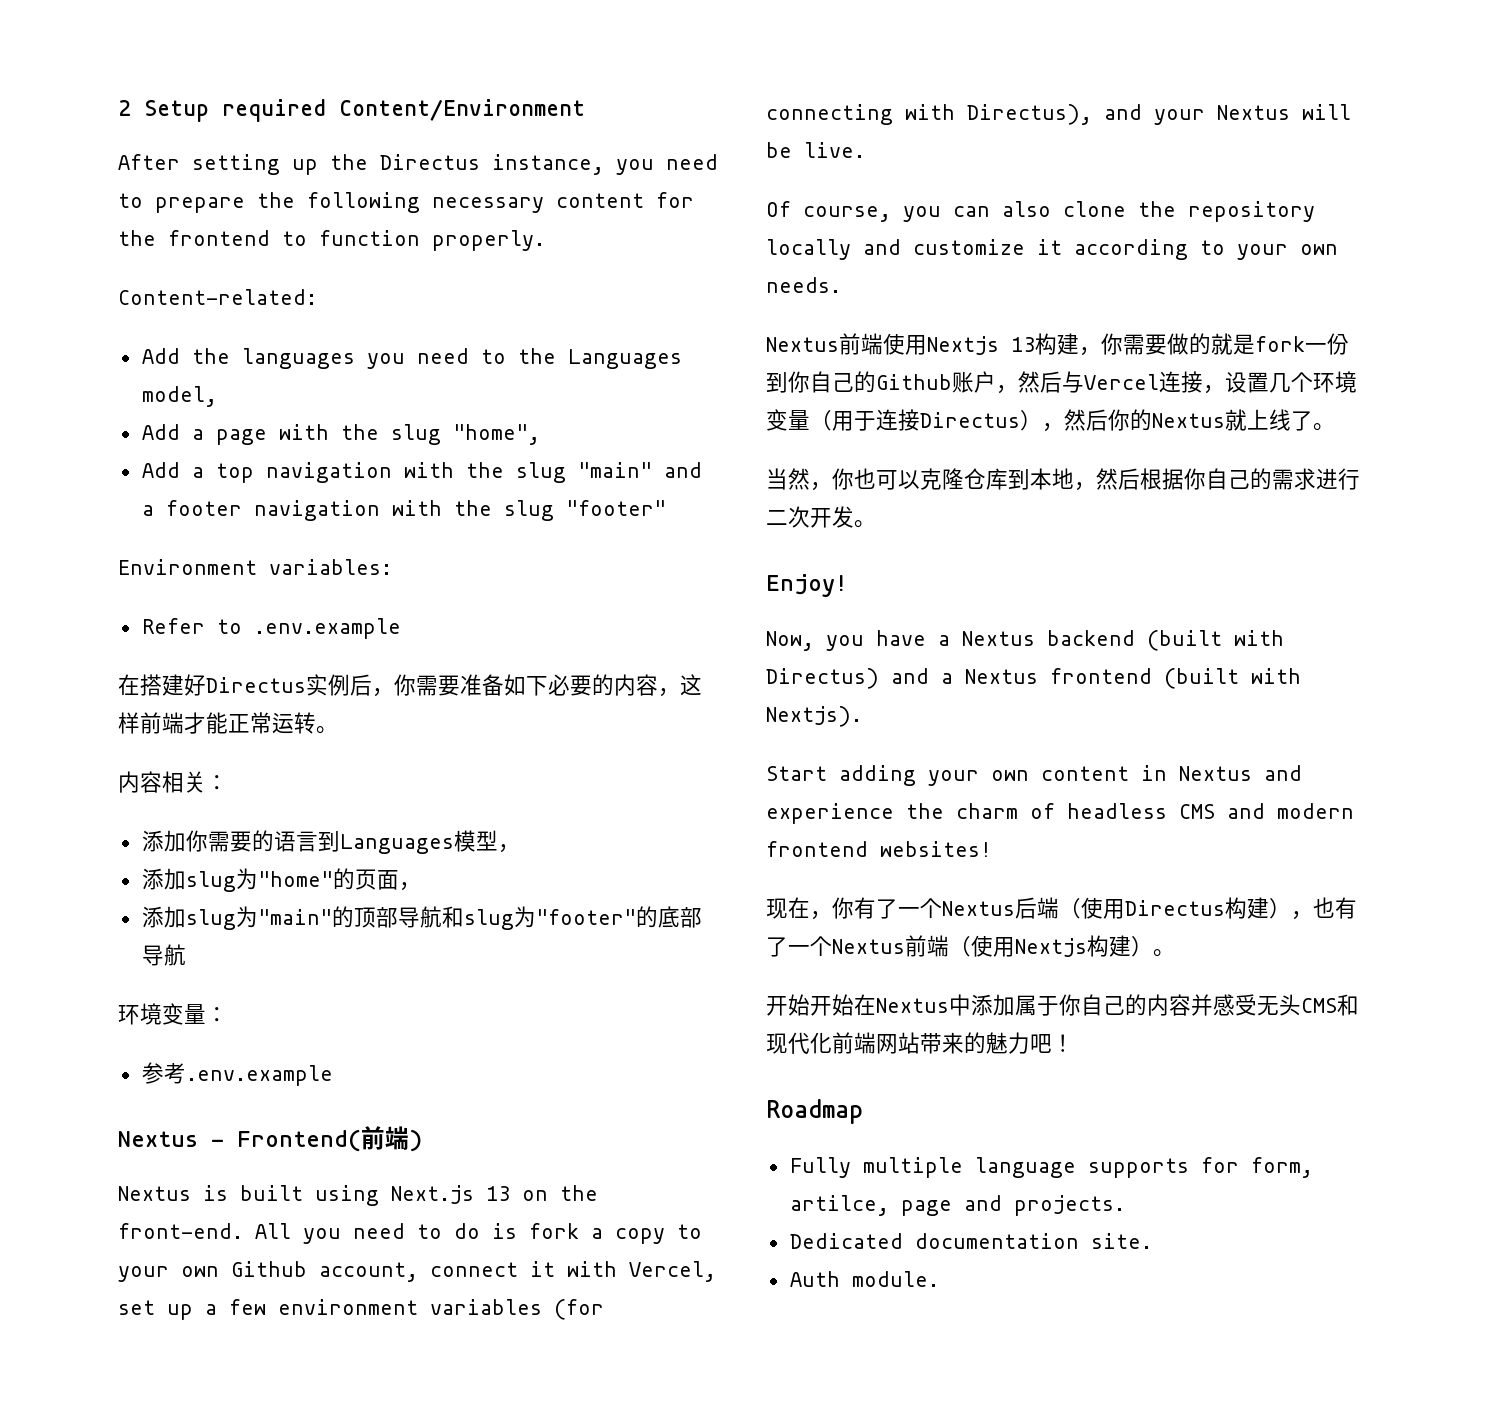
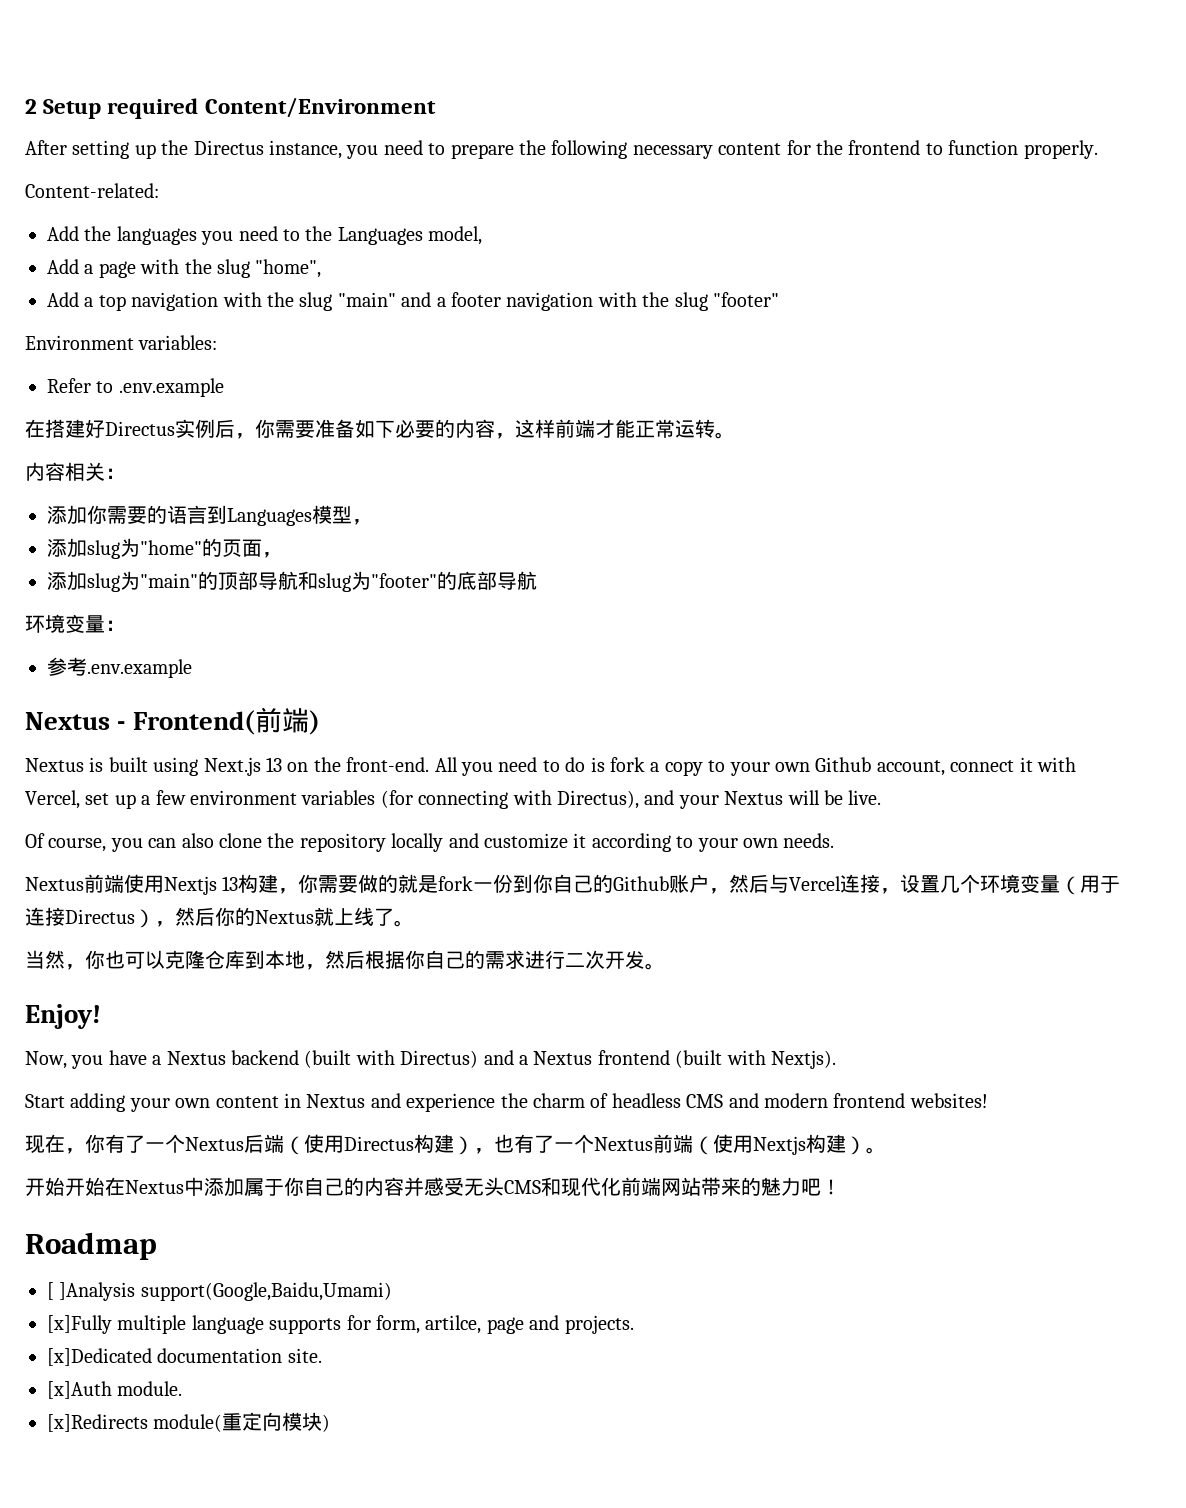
[789,1157,851,1178] Fully -> [47,1282,392,1301] [47,1315,112,1334] [ ]Analysis support(Google,Baidu,Umami) // [x]Fully
[789,1233,903,1249] Dedicated -> [47,1348,152,1366] [x]Dedicated
[789,1271,840,1287] Auth -> [47,1381,112,1399] [x]Auth
(939, 1279) none -> [47,1412,331,1432] // [x]Redirects module(重定向模块)

